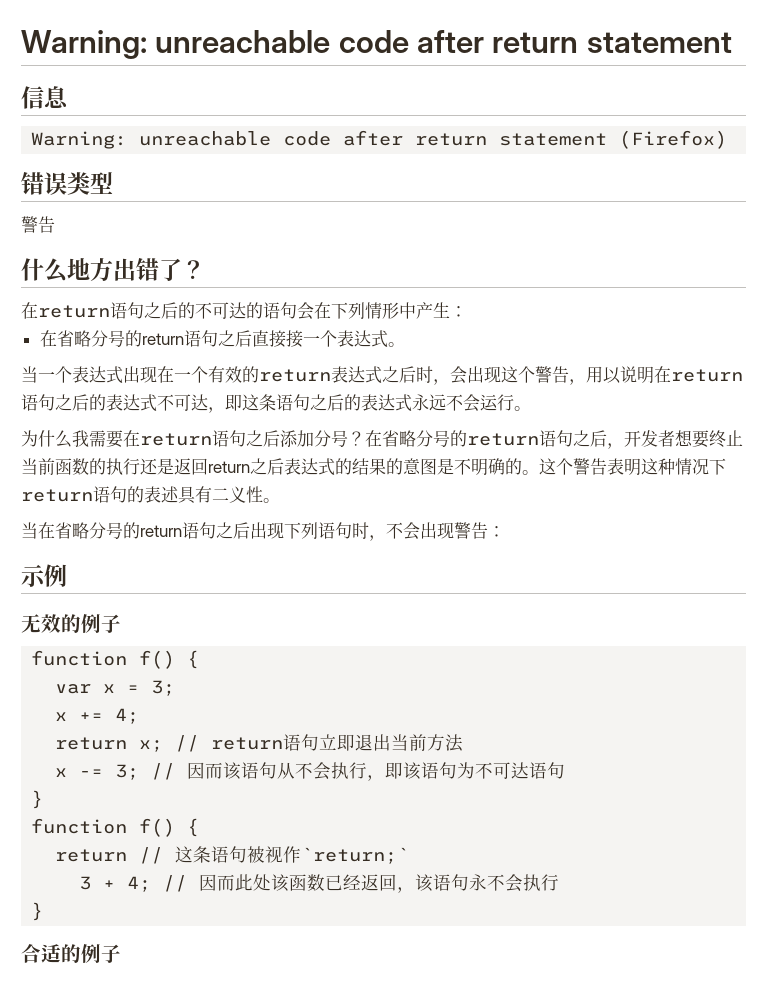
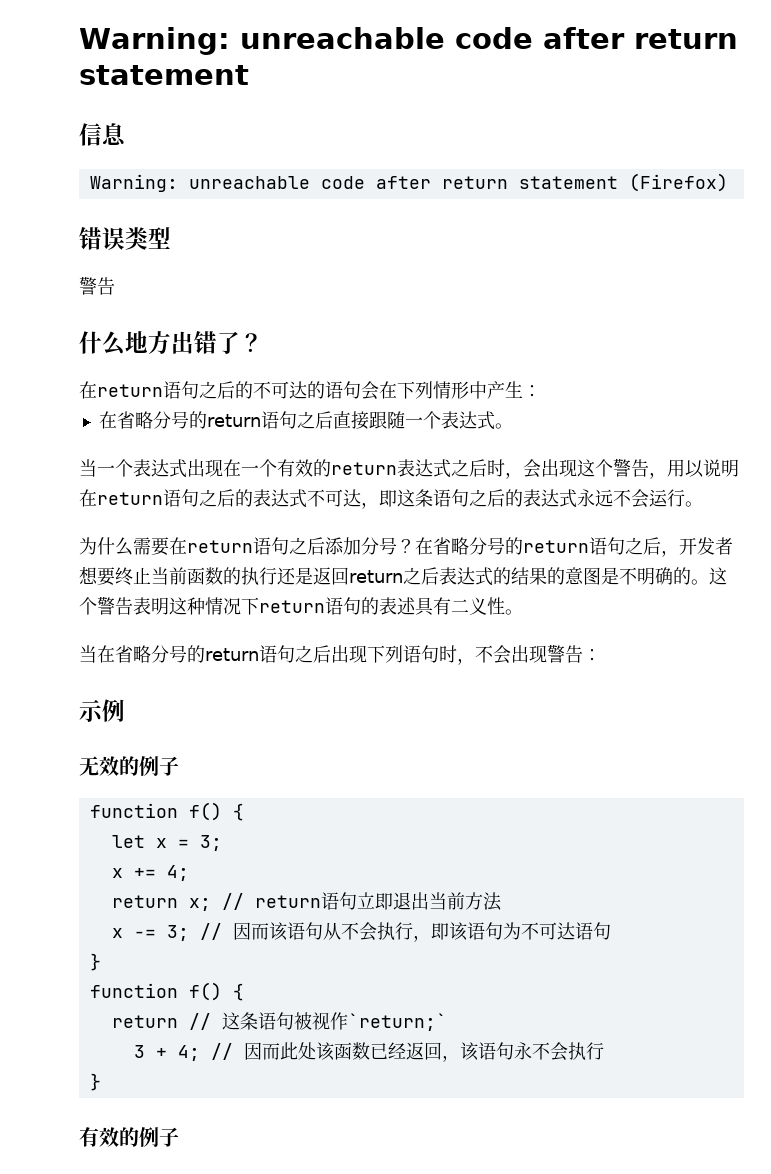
[285,330,303,348] 接 -> [368,411,405,429] 跟随
[72,430,89,447] 我 -> (133, 546) none
[55,684,92,694] var -> [111,835,145,848] let
[21,944,61,963] 合适 -> [79,1127,119,1147] 有效

